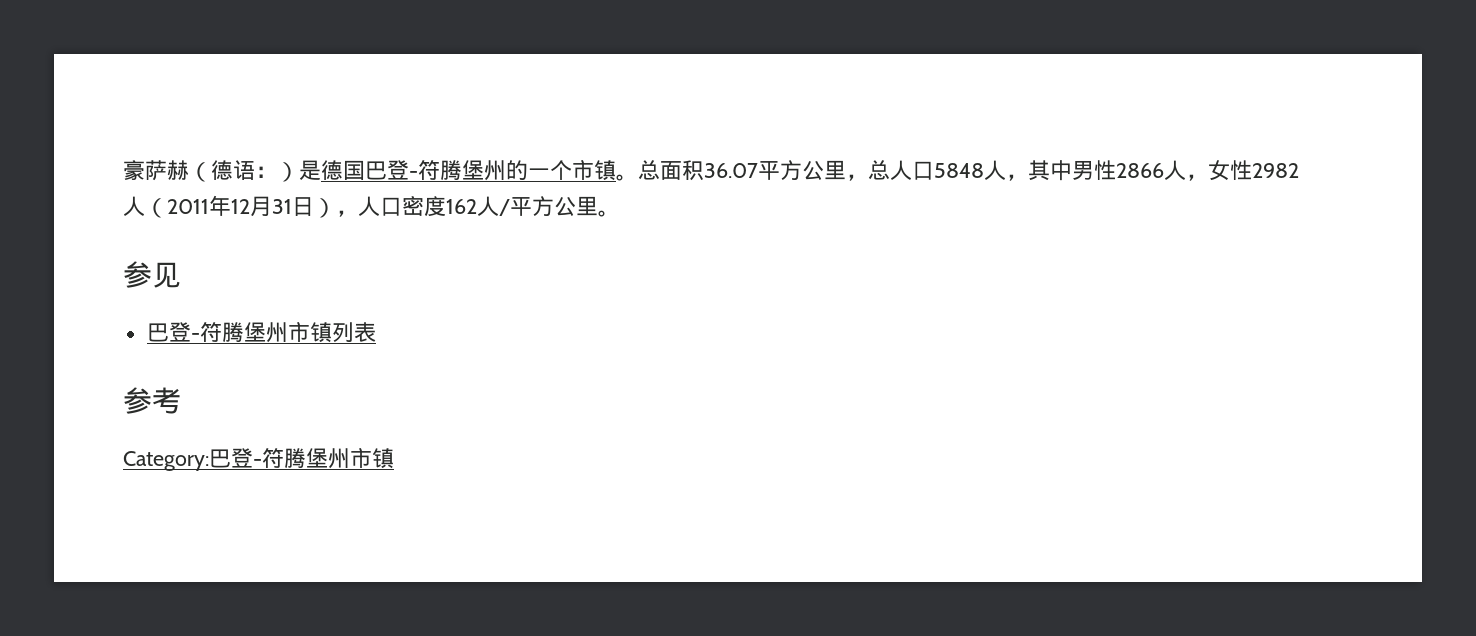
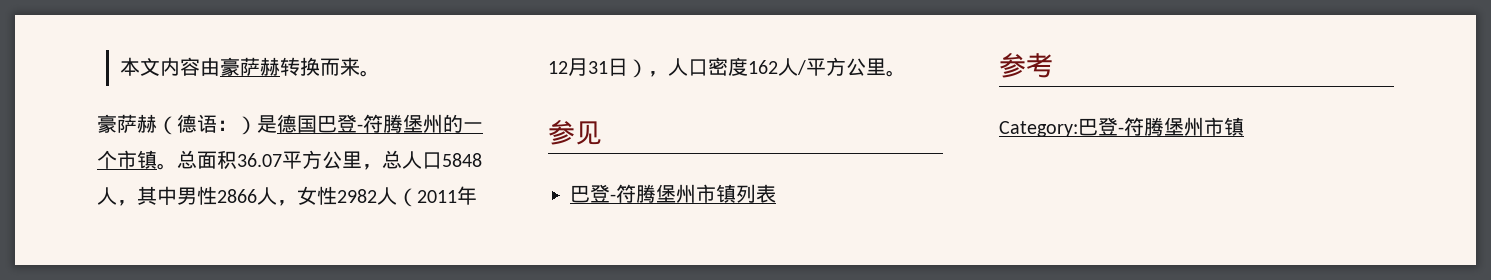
(123, 170) none -> [119,57,380,77] 本文内容由豪萨赫转换而来。 //

